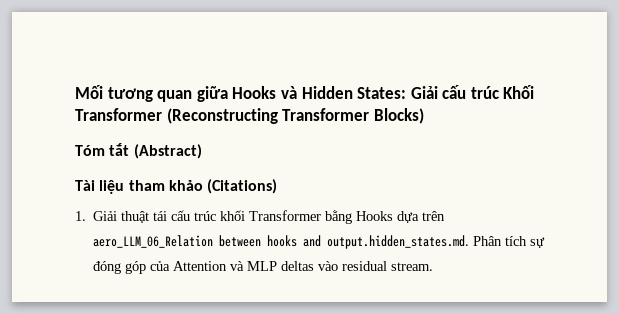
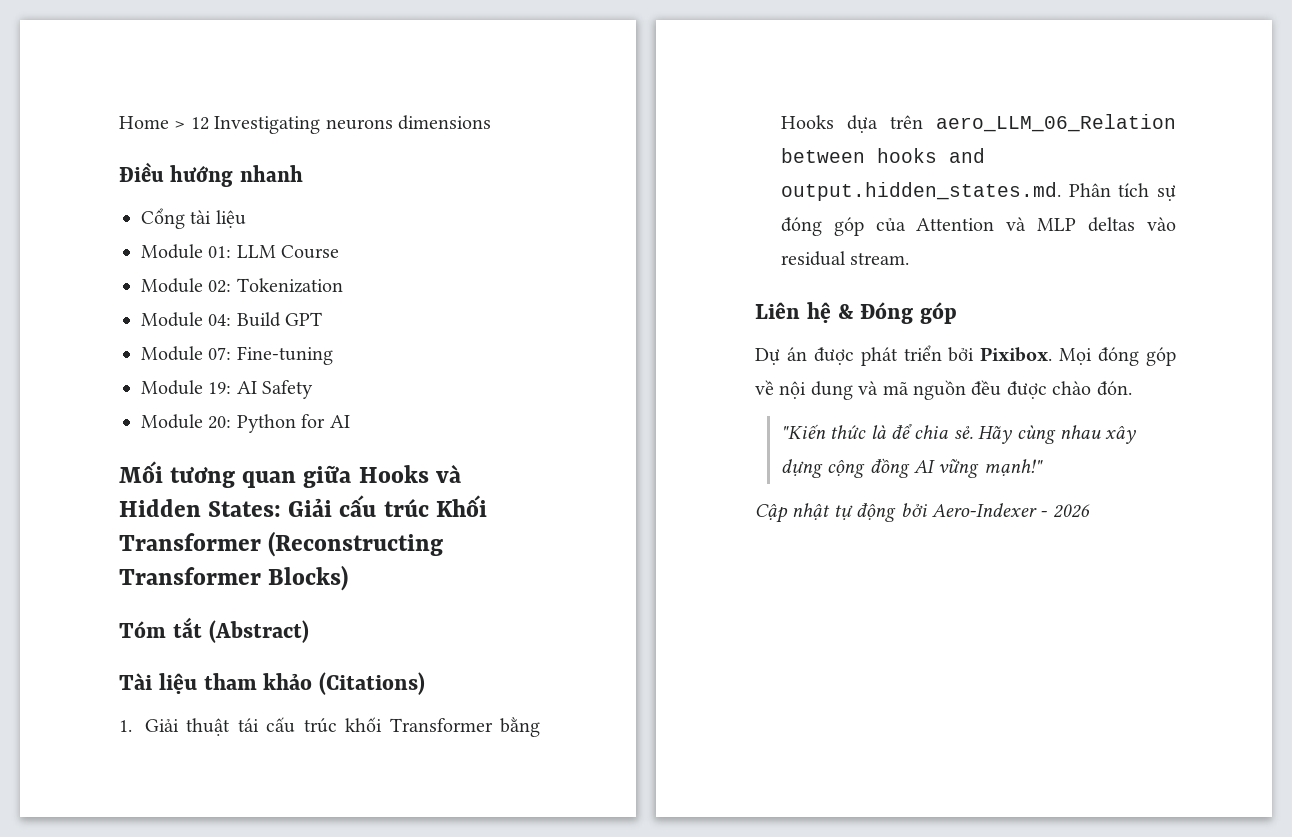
(75, 92) none -> [119,115,491,134] [119,162,303,187] [141,208,246,229] [141,244,340,259] [141,278,343,293] [141,312,323,327] [141,346,333,365] [141,380,314,399] [141,414,350,433] Home > 12 Investigating neurons dimensions // Điều hướng nhanh // Cổng tài liệu // Module 01: LLM Course // Module 02: Tokenization // Module 04: Build GPT // Module 07: Fine-tuning // Module 19: AI Safety // Module 20: Python for AI //
(434, 266) none -> [755,302,957,324] [755,345,1176,366] [755,380,1132,400] [780,424,1137,444] [780,458,1043,478] [755,503,1090,523] // Liên hệ & Đóng góp // Dự án được phát triển bởi Pixibox. Mọi đóng góp về nội dung và mã nguồn đều được chào đón. // "Kiến thức là để chia sẻ. Hãy cùng nhau xây dựng cộng đồng AI vững mạnh!" // Cập nhật tự động bởi Aero-Indexer - 2026

